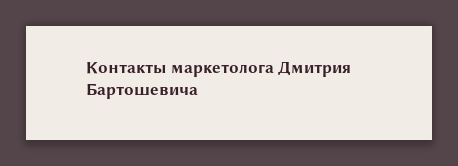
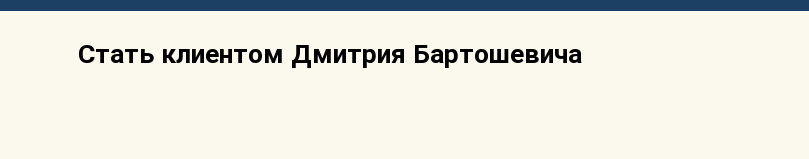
[86,62,274,77] Контакты маркетолога -> [78,45,285,63] Стать клиентом

